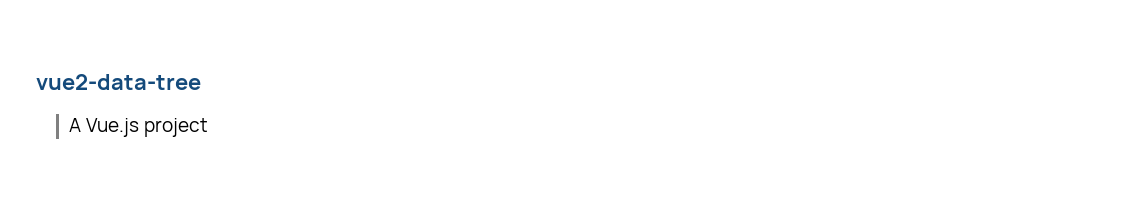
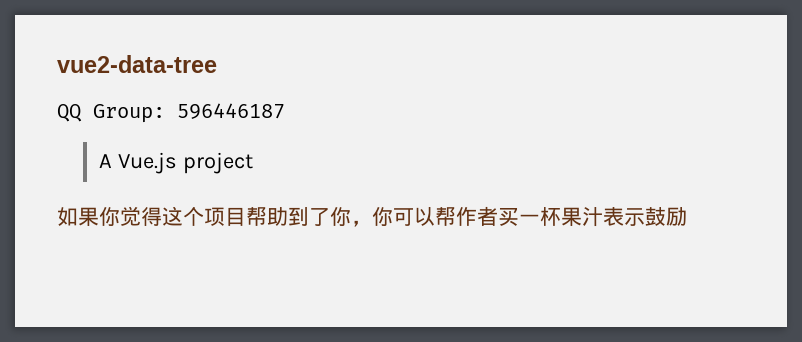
(201, 82) none -> [57,103,285,123] // QQ Group: 596446187
(209, 127) none -> [57,206,687,227] // 如果你觉得这个项目帮助到了你，你可以帮作者买一杯果汁表示鼓励

